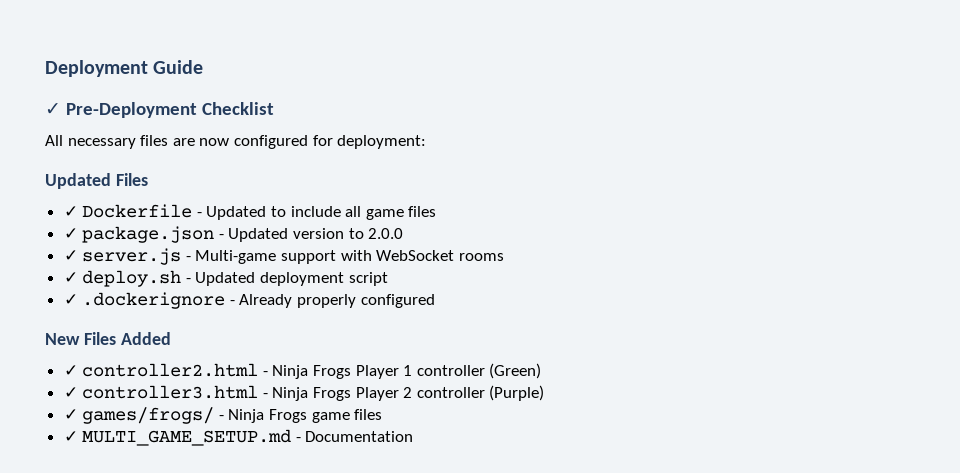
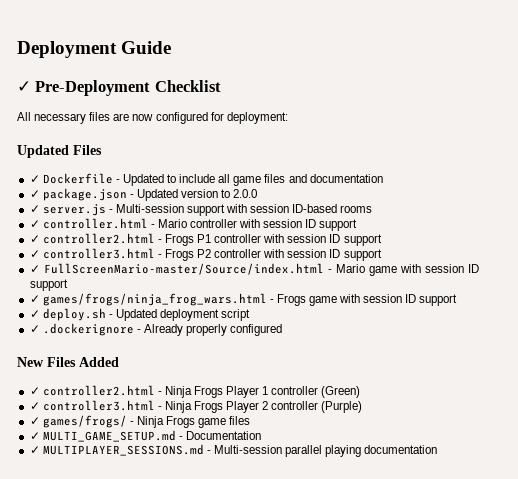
(437, 211) none -> [288,174,383,183] and documentation
[195,250,277,264] Multi-game -> [115,204,184,213] Multi-session
[376,250,455,261] WebSocket -> [250,204,338,213] session ID-based
(504, 257) none -> [29,218,358,231] [29,233,382,246] [29,248,382,261] [29,263,480,276] [29,279,68,291] [29,293,458,306] // ✓ controller.html - Mario controller with session ID support // ✓ controller2.html - Frogs P1 controller with session ID support // ✓ controller3.html - Frogs P2 controller with session ID support // ✓ FullScreenMario-master/Source/index.html - Mario game with session ID support // ✓ games/frogs/ninja_frog_wars.html - Frogs game with session ID support
(414, 436) none -> [29,444,438,457] // ✓ MULTIPLAYER_SESSIONS.md - Multi-session parallel playing documentation

